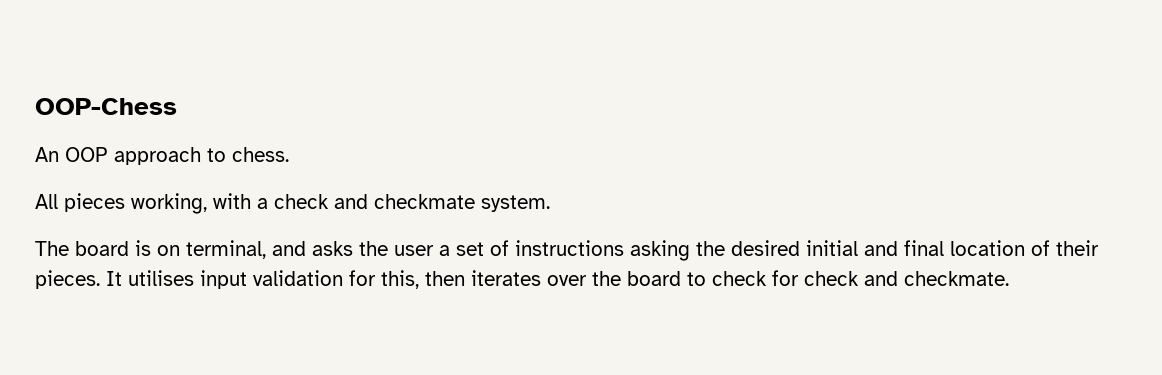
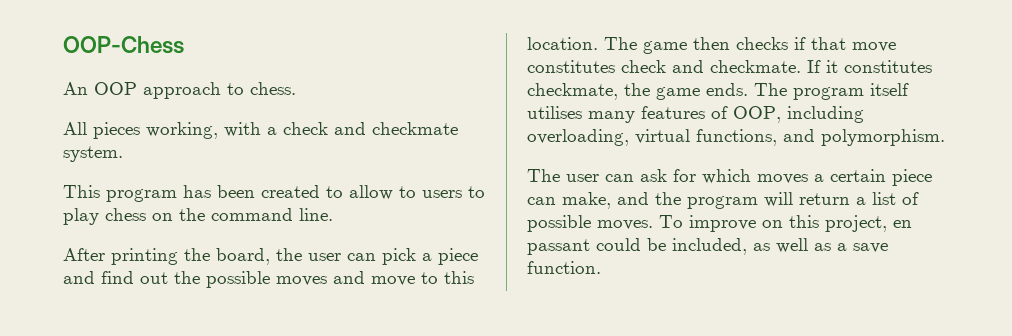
[35,240,1099,261] [35,270,1009,289] The board is on terminal, and asks the user a set of instructions asking the desired initial and final location of their pieces. It utilises input validation for this, then iterates over the board to check for check and checkmate. -> [63,185,485,202] [63,208,333,225] [63,248,478,265] [63,271,474,288] [527,37,896,54] [527,60,932,73] [527,83,909,100] [527,106,864,123] [527,129,945,146] [527,169,932,186] [527,192,919,209] [527,215,912,232] [527,238,888,255] [527,261,601,274] This program has been created to allow to users to play chess on the command line. // After printing the board, the user can pick a piece and find out the possible moves and move to this location. The game then checks if that move constitutes check and checkmate. If it constitutes checkmate, the game ends. The program itself utilises many features of OOP, including overloading, virtual functions, and polymorphism. // The user can ask for which moves a certain piece can make, and the program will return a list of possible moves. To improve on this project, en passant could be included, as well as a save function.

